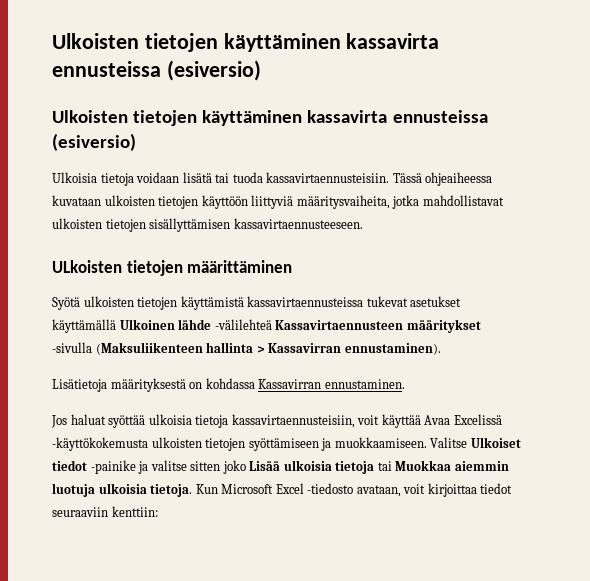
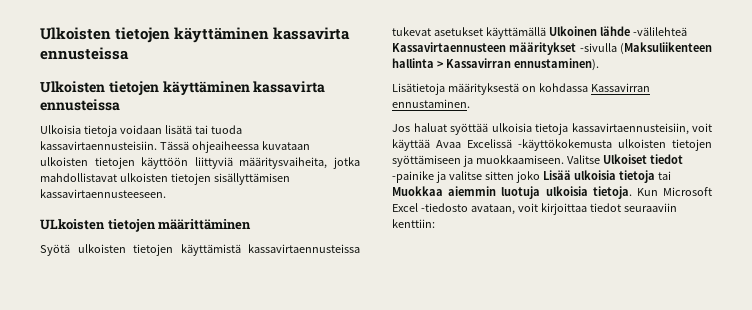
[52,33,440,52] [52,60,261,81] [52,110,488,126] [52,133,136,151] Ulkoisten tietojen käyttäminen kassavirta ennusteissa (esiversio) // Ulkoisten tietojen käyttäminen kassavirta ennusteissa (esiversio) -> [40,27,351,43] [40,47,129,60] [40,81,326,95] [40,99,120,111] Ulkoisten tietojen käyttäminen kassavirta ennusteissa // Ulkoisten tietojen käyttäminen kassavirta ennusteissa

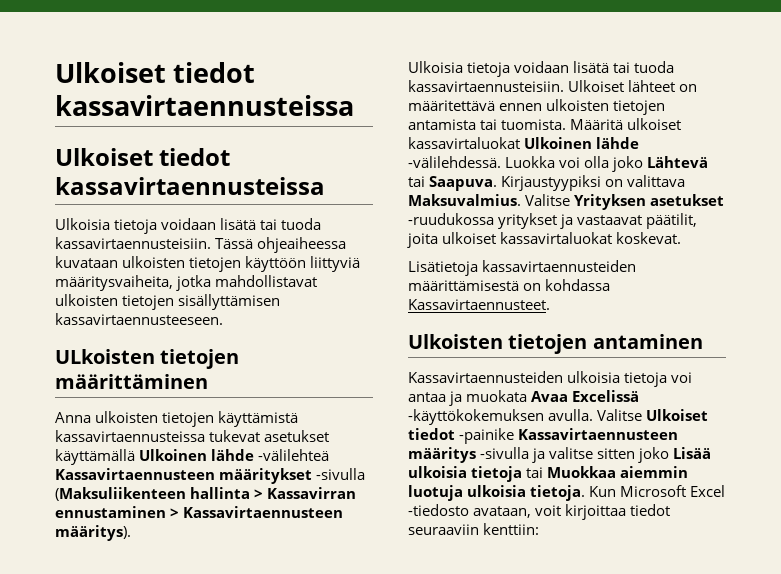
[40,27,351,43] [40,47,129,60] [40,81,326,95] [40,99,120,111] Ulkoisten tietojen käyttäminen kassavirta ennusteissa // Ulkoisten tietojen käyttäminen kassavirta ennusteissa -> [55,62,256,83] [55,95,354,116] [55,148,231,166] [55,177,325,195] Ulkoiset tiedot kassavirtaennusteissa // Ulkoiset tiedot kassavirtaennusteissa
[40,244,70,256] Syötä -> [55,412,91,423] Anna
[513,58,599,71] [392,83,650,95] [392,99,470,108] [392,123,712,135] [392,139,712,151] [392,155,564,167] ennustaminen). // Lisätietoja määrityksestä on kohdassa Kassavirran ennustaminen. // Jos haluat syöttää ulkoisia tietoja kassavirtaennusteisiin, voit käyttää Avaa Excelissä -käyttökokemusta ulkoisten tietojen syöttämiseen ja muokkaamiseen. -> [55,506,344,518] [55,525,131,541] [408,61,675,77] [408,80,698,92] [408,99,666,115] [408,118,682,130] [408,137,640,149] [408,156,709,172] [408,175,686,191] [408,194,725,210] [408,213,698,229] [407,232,682,248] [408,260,637,276] [408,279,611,291] [408,299,550,310] [408,334,703,354] [408,371,693,387] [408,390,640,406] [408,409,594,425] ennustaminen > Kassavirtaennusteen määritys). // Ulkoisia tietoja voidaan lisätä tai tuoda kassavirtaennusteisiin. Ulkoiset lähteet on määritettävä ennen ulkoisten tietojen antamista tai tuomista. Määritä ulkoiset kassavirtaluokat Ulkoinen lähde -välilehdessä. Luokka voi olla joko Lähtevä tai Saapuva. Kirjaustyypiksi on valittava Maksuvalmius. Valitse Yrityksen asetukset -ruudukossa yritykset ja vastaavat päätilit, joita ulkoiset kassavirtaluokat koskevat. // Lisätietoja kassavirtaennusteiden määrittämisestä on kohdassa Kassavirtaennusteet. // Ulkoisten tietojen antaminen // Kassavirtaennusteiden ulkoisia tietoja voi antaa ja muokata Avaa Excelissä -käyttökokemuksen avulla.
(434, 177) none -> [518,428,679,440] [408,447,530,463] Kassavirtaennusteen määritys -sivulla

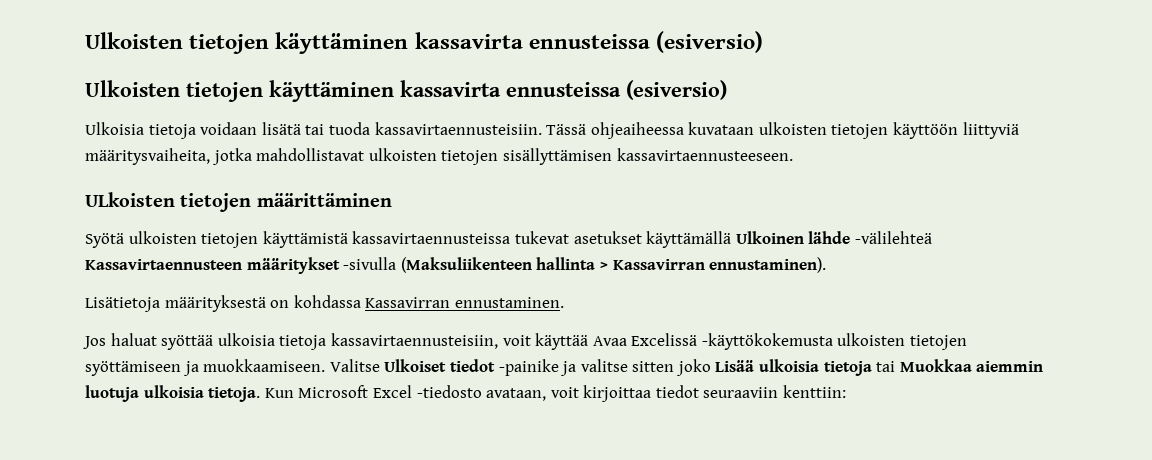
[55,62,256,83] [55,95,354,116] [55,148,231,166] [55,177,325,195] Ulkoiset tiedot kassavirtaennusteissa // Ulkoiset tiedot kassavirtaennusteissa -> [85,31,764,54] [85,80,727,102] Ulkoisten tietojen käyttäminen kassavirta ennusteissa (esiversio) // Ulkoisten tietojen käyttäminen kassavirta ennusteissa (esiversio)
[55,412,91,423] Anna -> [85,233,124,248] Syötä
[55,506,344,518] [55,525,131,541] [408,61,675,77] [408,80,698,92] [408,99,666,115] [408,118,682,130] [408,137,640,149] [408,156,709,172] [408,175,686,191] [408,194,725,210] [408,213,698,229] [407,232,682,248] [408,260,637,276] [408,279,611,291] [408,299,550,310] [408,334,703,354] [408,371,693,387] [408,390,640,406] [408,409,594,425] ennustaminen > Kassavirtaennusteen määritys). // Ulkoisia tietoja voidaan lisätä tai tuoda kassavirtaennusteisiin. Ulkoiset lähteet on määritettävä ennen ulkoisten tietojen antamista tai tuomista. Määritä ulkoiset kassavirtaluokat Ulkoinen lähde -välilehdessä. Luokka voi olla joko Lähtevä tai Saapuva. Kirjaustyypiksi on valittava Maksuvalmius. Valitse Yrityksen asetukset -ruudukossa yritykset ja vastaavat päätilit, joita ulkoiset kassavirtaluokat koskevat. // Lisätietoja kassavirtaennusteiden määrittämisestä on kohdassa Kassavirtaennusteet. // Ulkoisten tietojen antaminen // Kassavirtaennusteiden ulkoisia tietoja voi antaa ja muokata Avaa Excelissä -käyttökokemuksen avulla. -> [709,257,827,273] [85,295,564,312] [83,333,968,350] [85,359,326,376] ennustaminen). // Lisätietoja määrityksestä on kohdassa Kassavirran ennustaminen. // Jos haluat syöttää ulkoisia tietoja kassavirtaennusteisiin, voit käyttää Avaa Excelissä -käyttökokemusta ulkoisten tietojen syöttämiseen ja muokkaamiseen.
[518,428,679,440] [408,447,530,463] Kassavirtaennusteen määritys -sivulla -> (559, 367) none

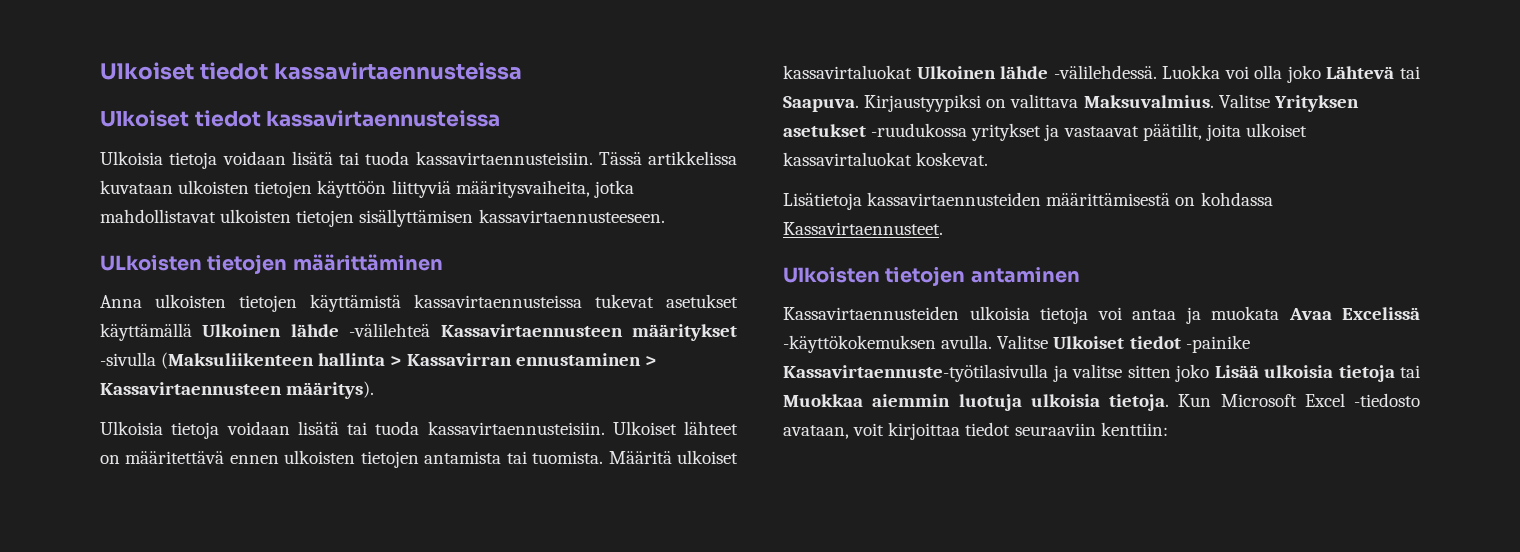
[85,31,764,54] [85,80,727,102] Ulkoisten tietojen käyttäminen kassavirta ennusteissa (esiversio) // Ulkoisten tietojen käyttäminen kassavirta ennusteissa (esiversio) -> [100,62,522,80] [100,110,501,127] Ulkoiset tiedot kassavirtaennusteissa // Ulkoiset tiedot kassavirtaennusteissa
[590,122,684,139] ohjeaiheessa -> [648,151,737,165] artikkelissa
[85,233,124,248] Syötä -> [100,295,142,308] Anna
[709,257,827,273] [85,295,564,312] [83,333,968,350] [85,359,326,376] ennustaminen). // Lisätietoja määrityksestä on kohdassa Kassavirran ennustaminen. // Jos haluat syöttää ulkoisia tietoja kassavirtaennusteisiin, voit käyttää Avaa Excelissä -käyttökokemusta ulkoisten tietojen syöttämiseen ja muokkaamiseen. -> [515,353,656,366] [100,381,375,399] [100,421,738,439] [100,450,739,468] [783,65,1420,83] [783,94,1359,112] [783,123,1307,141] [783,152,989,166] [783,192,1273,210] [783,222,943,235] [783,266,1080,286] [783,306,1420,324] [783,335,993,353] ennustaminen > Kassavirtaennusteen määritys). // Ulkoisia tietoja voidaan lisätä tai tuoda kassavirtaennusteisiin. Ulkoiset lähteet on määritettävä ennen ulkoisten tietojen antamista tai tuomista. Määritä ulkoiset kassavirtaluokat Ulkoinen lähde -välilehdessä. Luokka voi olla joko Lähtevä tai Saapuva. Kirjaustyypiksi on valittava Maksuvalmius. Valitse Yrityksen asetukset -ruudukossa yritykset ja vastaavat päätilit, joita ulkoiset kassavirtaluokat koskevat. // Lisätietoja kassavirtaennusteiden määrittämisestä on kohdassa Kassavirtaennusteet. // Ulkoisten tietojen antaminen // Kassavirtaennusteiden ulkoisia tietoja voi antaa ja muokata Avaa Excelissä -käyttökokemuksen avulla.
(559, 367) none -> [783,364,1048,382] Kassavirtaennuste-työtilasivulla

